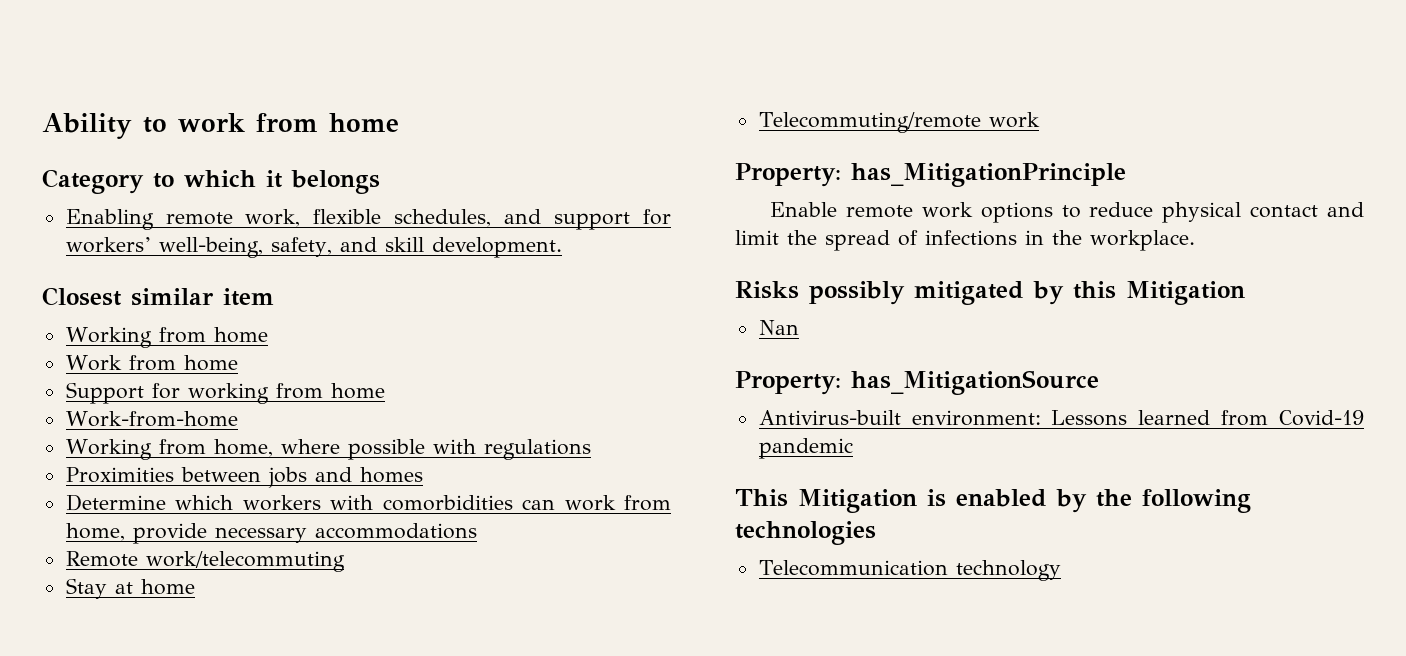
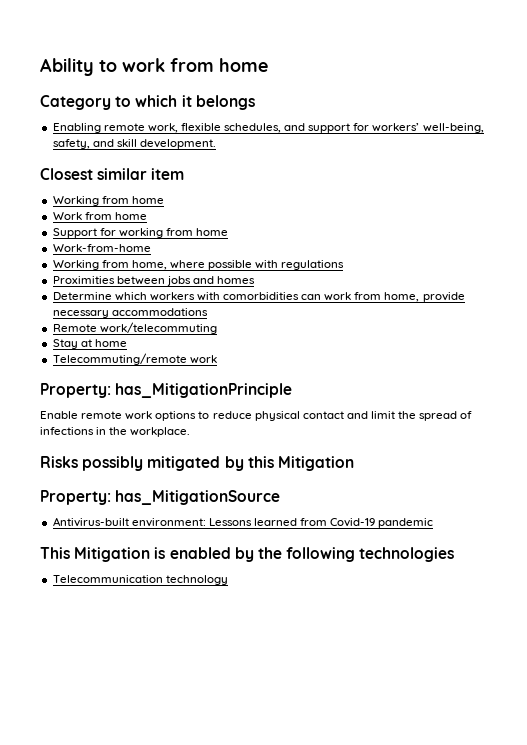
[758,320,799,335] // Nan -> (354, 463) none

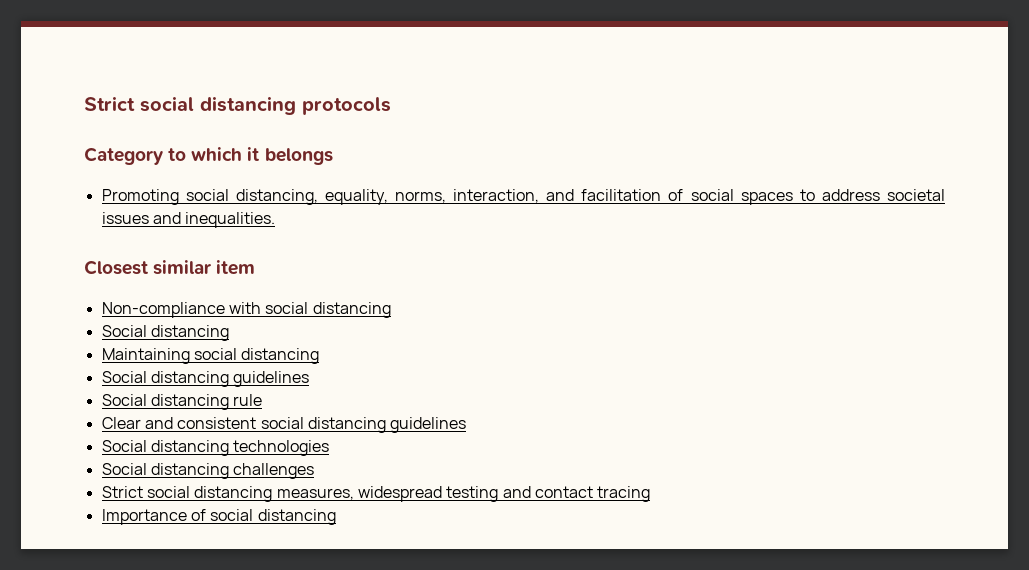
[40,58,268,76] Ability to work from home -> [84,96,391,115] Strict social distancing protocols
[52,123,484,133] [52,139,216,149] [40,168,185,180] [52,196,164,206] [52,212,147,220] [52,228,229,238] [52,244,151,252] [52,260,345,270] [52,276,256,286] [52,292,465,302] [52,308,208,318] [52,322,217,334] [52,339,127,349] [52,353,217,365] [40,383,293,398] [40,411,473,421] [40,427,191,437] [40,456,354,471] [40,490,281,505] [52,517,434,528] [40,547,455,562] [52,575,228,585] Enabling remote work, flexible schedules, and support for workers’ well-being, safety, and skill development. // Closest similar item // Working from home // Work from home // Support for working from home // Work-from-home // Working from home, where possible with regulations // Proximities between jobs and homes // Determine which workers with comorbidities can work from home, provide necessary accommodations // Remote work/telecommuting // Stay at home // Telecommuting/remote work // Property: has_MitigationPrinciple // Enable remote work options to reduce physical contact and limit the spread of infections in the workplace. // Risks possibly mitigated by this Mitigation // Property: has_MitigationSource // Antivirus-built environment: Lessons learned from Covid-19 pandemic // This Mitigation is enabled by the following technologies // Telecommunication technology -> [101,189,946,205] [101,212,276,228] [84,260,256,275] [101,302,391,318] [101,325,229,341] [101,348,320,364] [101,371,310,387] [101,394,263,410] [101,417,467,433] [101,440,330,456] [101,463,315,479] [101,486,651,502] [101,509,336,525] Promoting social distancing, equality, norms, interaction, and facilitation of social spaces to address societal issues and inequalities. // Closest similar item // Non-compliance with social distancing // Social distancing // Maintaining social distancing // Social distancing guidelines // Social distancing rule // Clear and consistent social distancing guidelines // Social distancing technologies // Social distancing challenges // Strict social distancing measures, widespread testing and contact tracing // Importance of social distancing

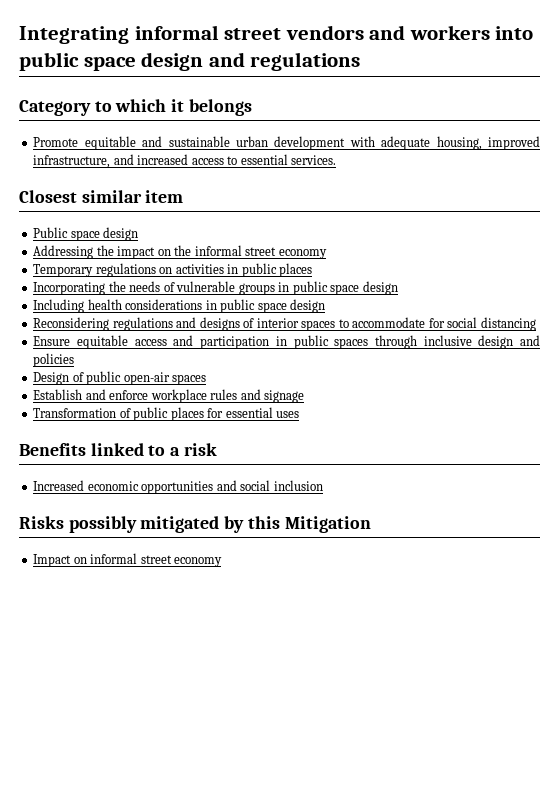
[84,96,391,115] Strict social distancing protocols -> [19,25,534,44] [19,52,361,71] Integrating informal street vendors and workers into public space design and regulations
[101,189,946,205] [101,212,276,228] [84,260,256,275] [101,302,391,318] [101,325,229,341] [101,348,320,364] [101,371,310,387] [101,394,263,410] [101,417,467,433] [101,440,330,456] [101,463,315,479] [101,486,651,502] [101,509,336,525] Promoting social distancing, equality, norms, interaction, and facilitation of social spaces to address societal issues and inequalities. // Closest similar item // Non-compliance with social distancing // Social distancing // Maintaining social distancing // Social distancing guidelines // Social distancing rule // Clear and consistent social distancing guidelines // Social distancing technologies // Social distancing challenges // Strict social distancing measures, widespread testing and contact tracing // Importance of social distancing -> [33,136,540,150] [33,154,337,168] [19,190,184,203] [33,227,139,241] [33,245,327,259] [33,263,313,277] [33,281,398,295] [33,299,326,313] [33,317,536,331] [33,335,540,349] [33,353,75,367] [33,371,207,385] [33,389,305,403] [33,407,300,421] [19,443,217,456] [33,480,323,494] [19,516,371,533] [33,553,223,567] Promote equitable and sustainable urban development with adequate housing, improved infrastructure, and increased access to essential services. // Closest similar item // Public space design // Addressing the impact on the informal street economy // Temporary regulations on activities in public places // Incorporating the needs of vulnerable groups in public space design // Including health considerations in public space design // Reconsidering regulations and designs of interior spaces to accommodate for social distancing // Ensure equitable access and participation in public spaces through inclusive design and policies // Design of public open-air spaces // Establish and enforce workplace rules and signage // Transformation of public places for essential uses // Benefits linked to a risk // Increased economic opportunities and social inclusion // Risks possibly mitigated by this Mitigation // Impact on informal street economy

